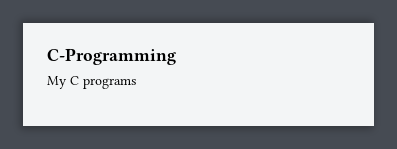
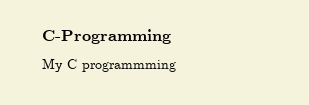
[83,78,136,89] programs -> [82,60,176,72] programmming

